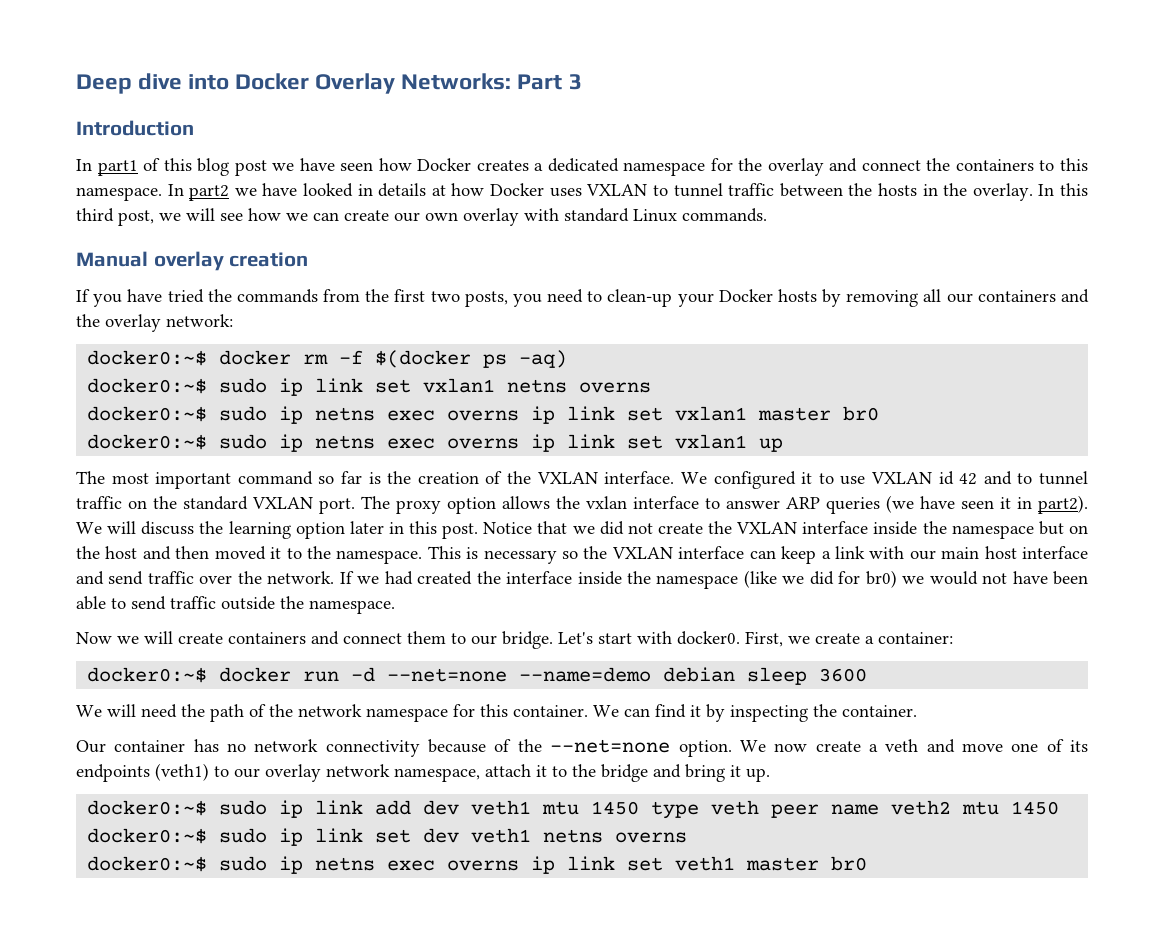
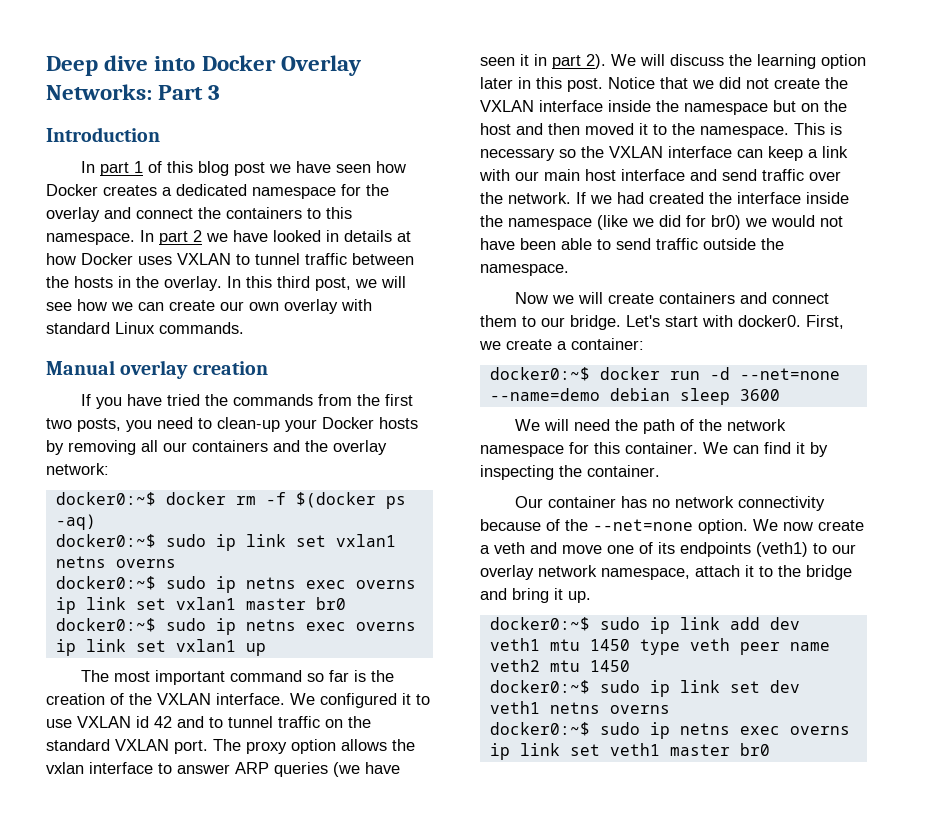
[97,160,138,176] part1 -> [99,161,143,176] part 1
[189,185,230,201] part2 -> [159,230,202,245] part 2
[1038,495,1088,514] part2). -> [552,54,606,69] part 2).

